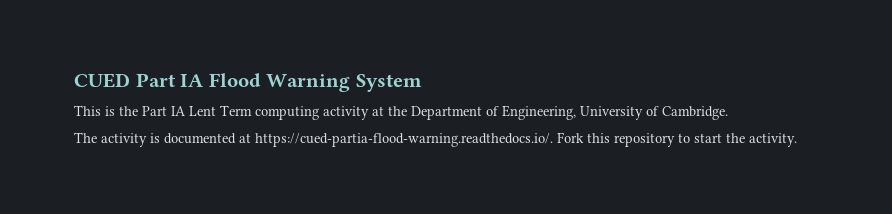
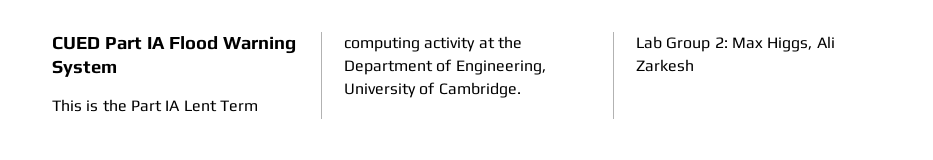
[74,132,797,147] The activity is documented at https://cued-partia-flood-warning.readthedocs.io/. Fork this repository to start the activity. -> [636,36,835,52] [636,59,694,72] Lab Group 2: Max Higgs, Ali Zarkesh

